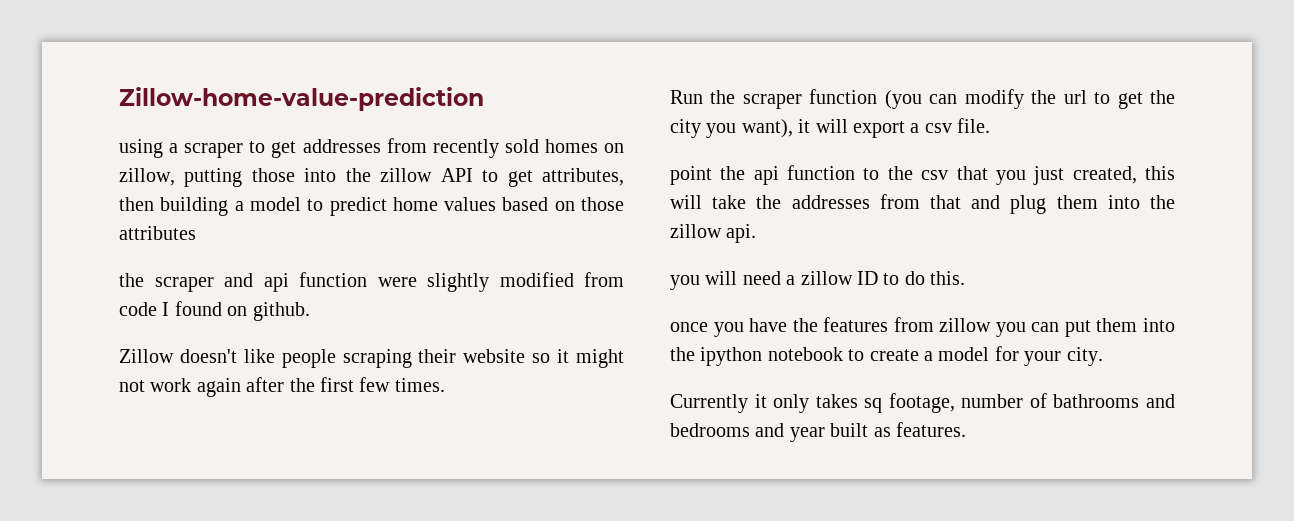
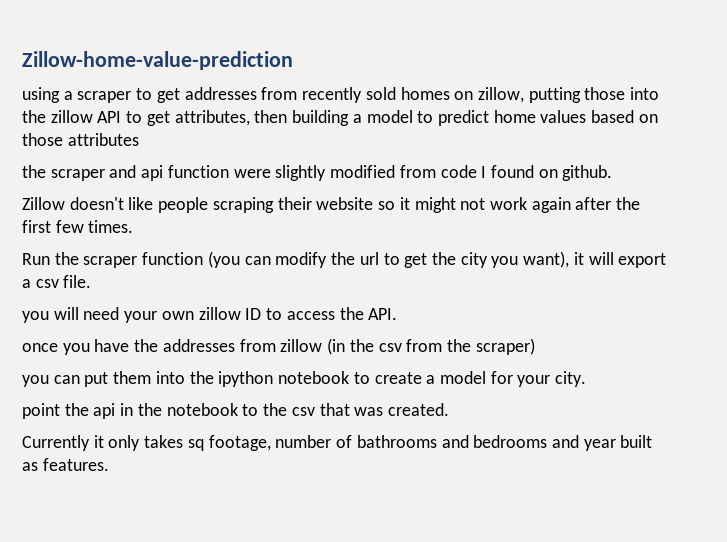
[670,165,1175,185] [670,194,1175,214] [670,224,757,243] // point the api function to the csv that you just created, this will take the addresses from that and plug them into the zillow api. -> (92, 281) none
[786,275,796,285] a -> [124,311,194,323] your own
[904,271,966,285] do this. -> [286,307,398,320] access the API.
[823,317,889,332] features -> [162,339,235,352] addresses
(992, 325) none -> [327,338,535,355] (in the csv from the scraper) //
(1103, 356) none -> [22,403,449,419] // point the api in the notebook to the csv that was created.

